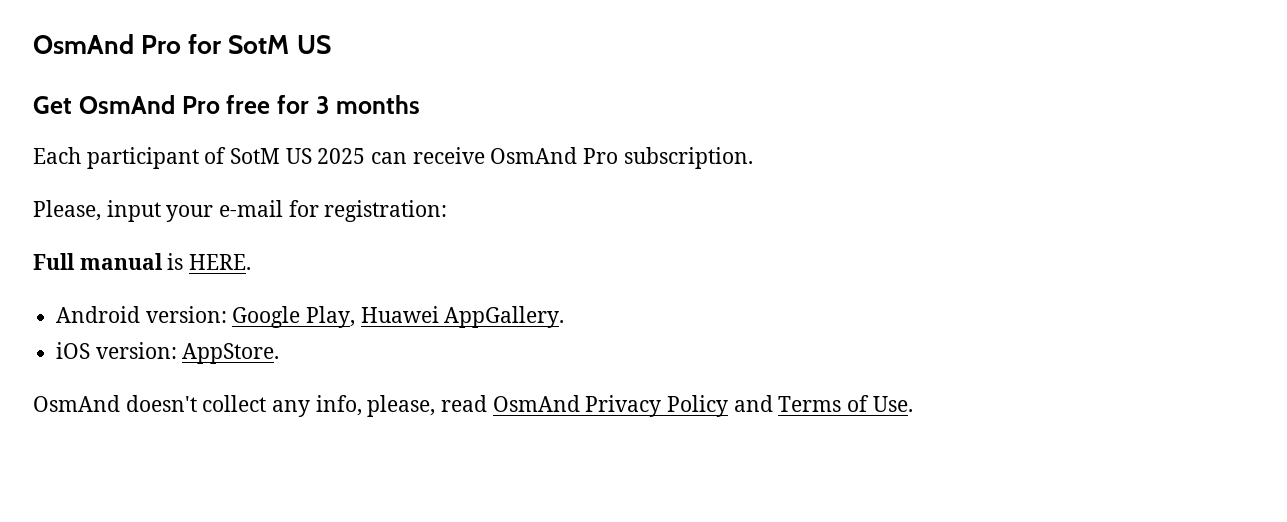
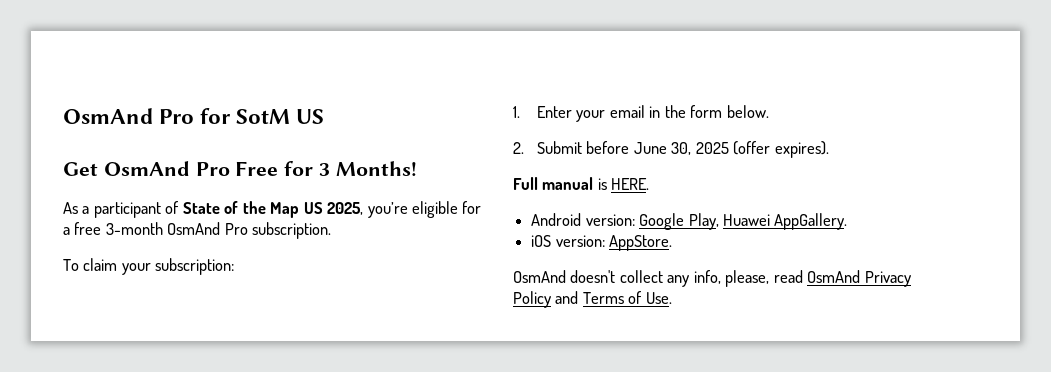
[226,95,271,114] free -> [235,161,279,176] Free
[335,95,420,114] [33,147,753,169] [33,200,448,222] months // Each participant of SotM US 2025 can receive OsmAnd Pro subscription. // Please, input your e-mail for registration: -> [335,161,417,177] [63,201,482,218] [63,222,332,239] [63,258,235,275] [513,105,769,122] [513,141,829,158] Months! // As a participant of State of the Map US 2025, you’re eligible for a free 3-month OsmAnd Pro subscription. // To claim your subscription: // 1. Enter your email in the form below. // 2. Submit before June 30, 2025 (offer expires).

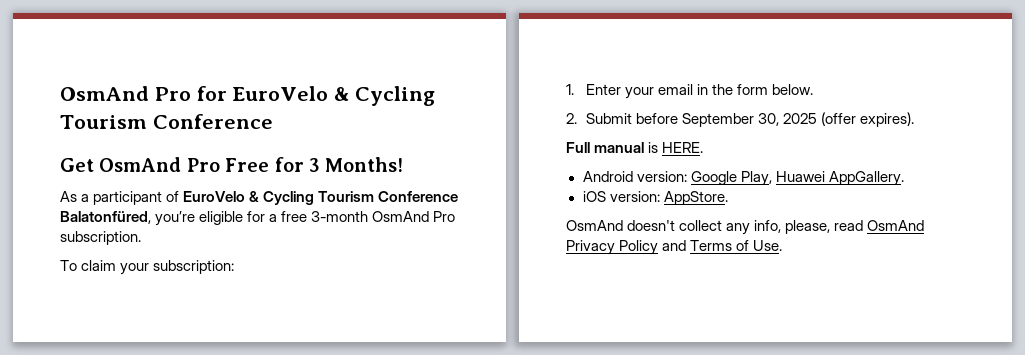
[236,109,325,124] SotM US -> [232,86,436,106] [60,114,273,129] EuroVelo & Cycling Tourism Conference
[182,201,364,218] State of the Map US 2025, -> [183,191,459,205] [60,211,151,224] EuroVelo & Cycling Tourism Conference Balatonfüred,
[633,142,667,154] June -> [682,113,755,127] September

